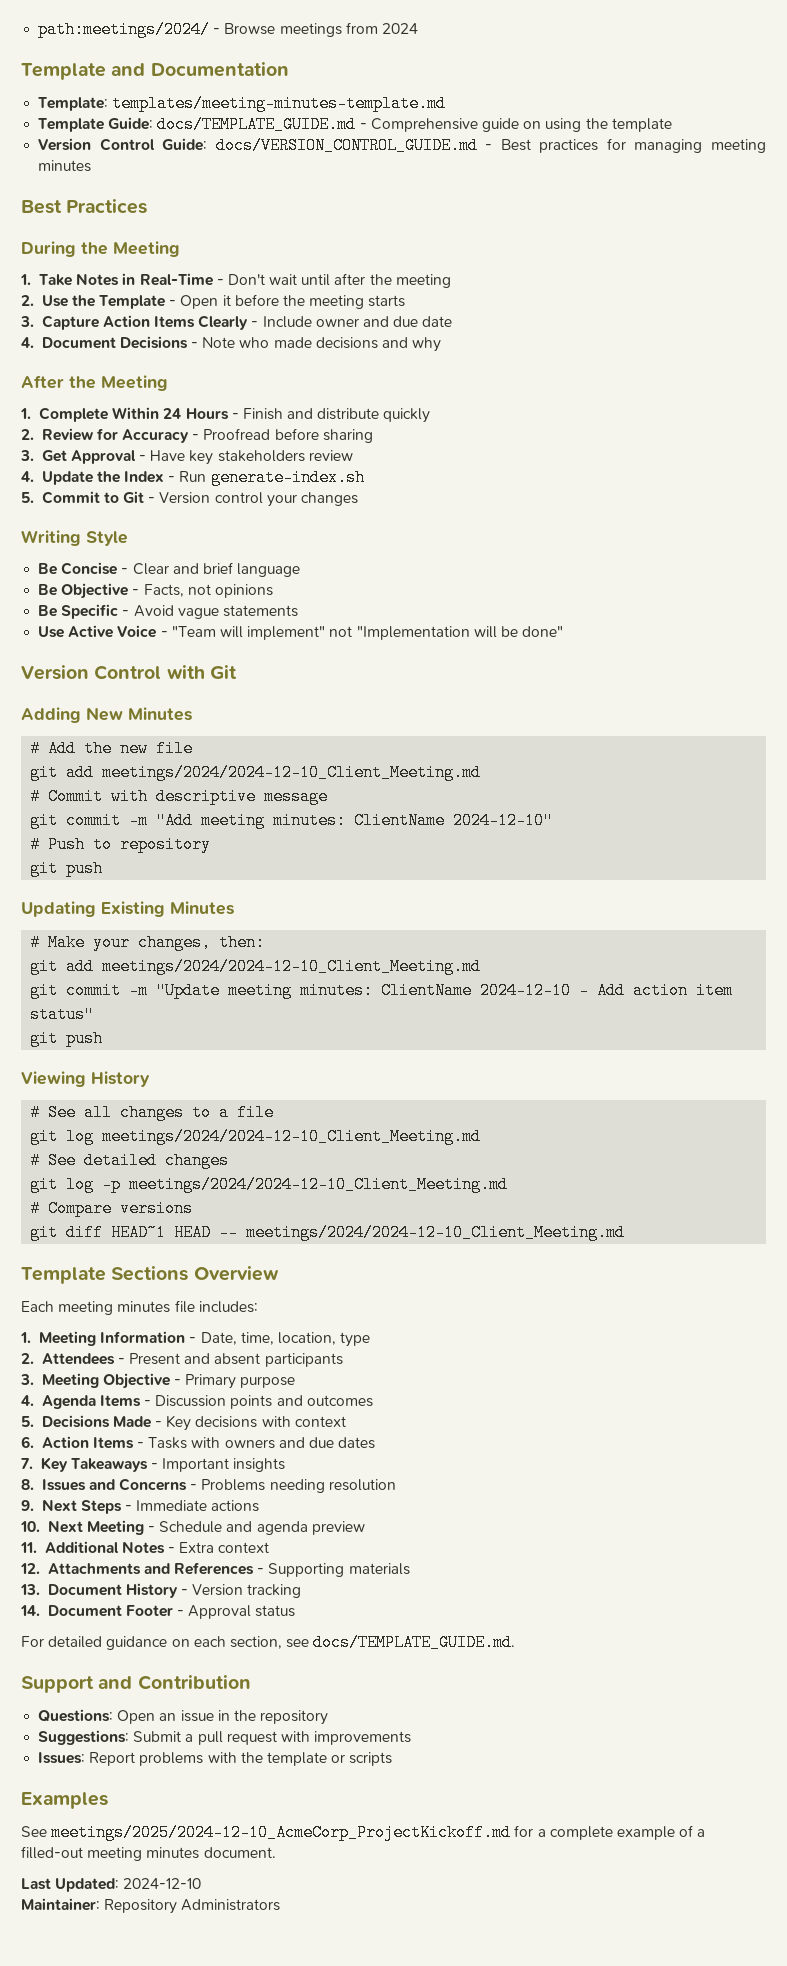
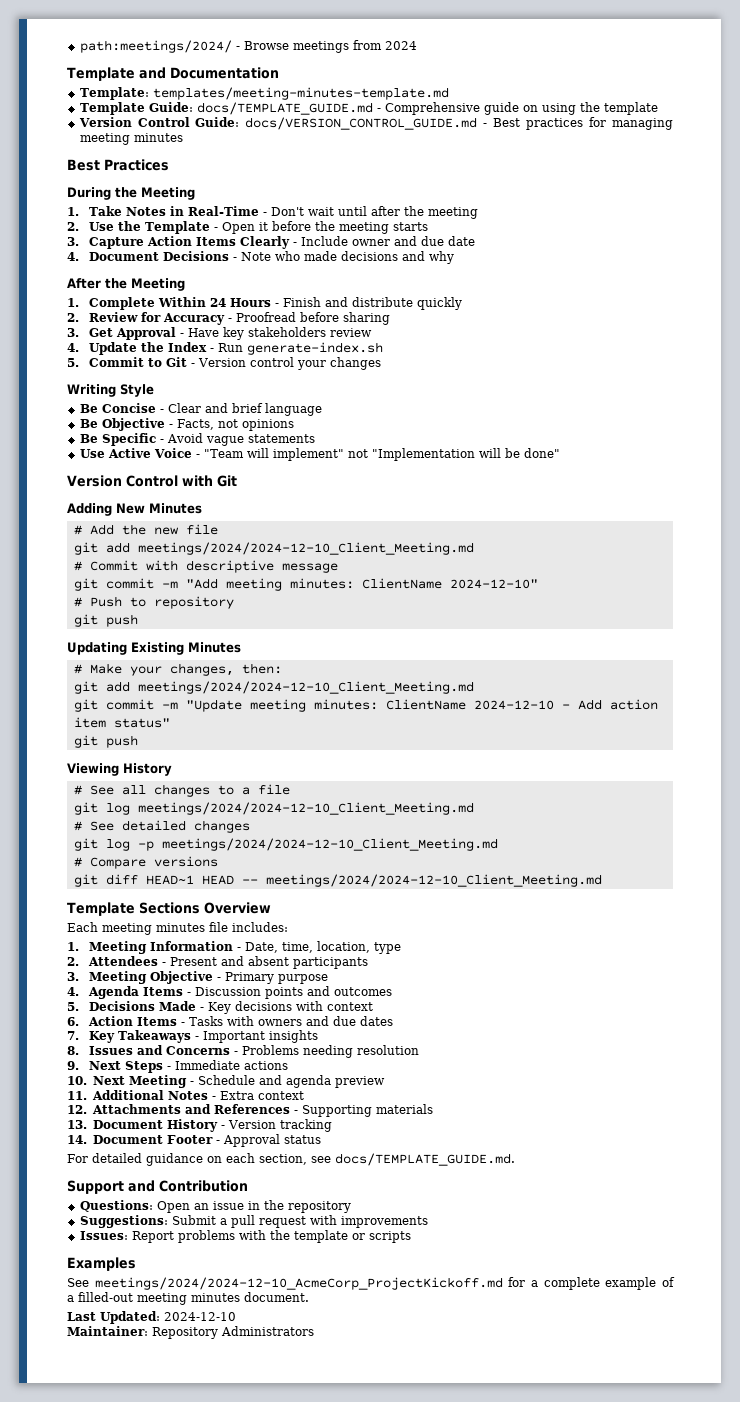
[51,1824,512,1841] meetings/2025/2024-12-10_AcmeCorp_ProjectKickoff.md -> [94,1277,503,1290] meetings/2024/2024-12-10_AcmeCorp_ProjectKickoff.md

